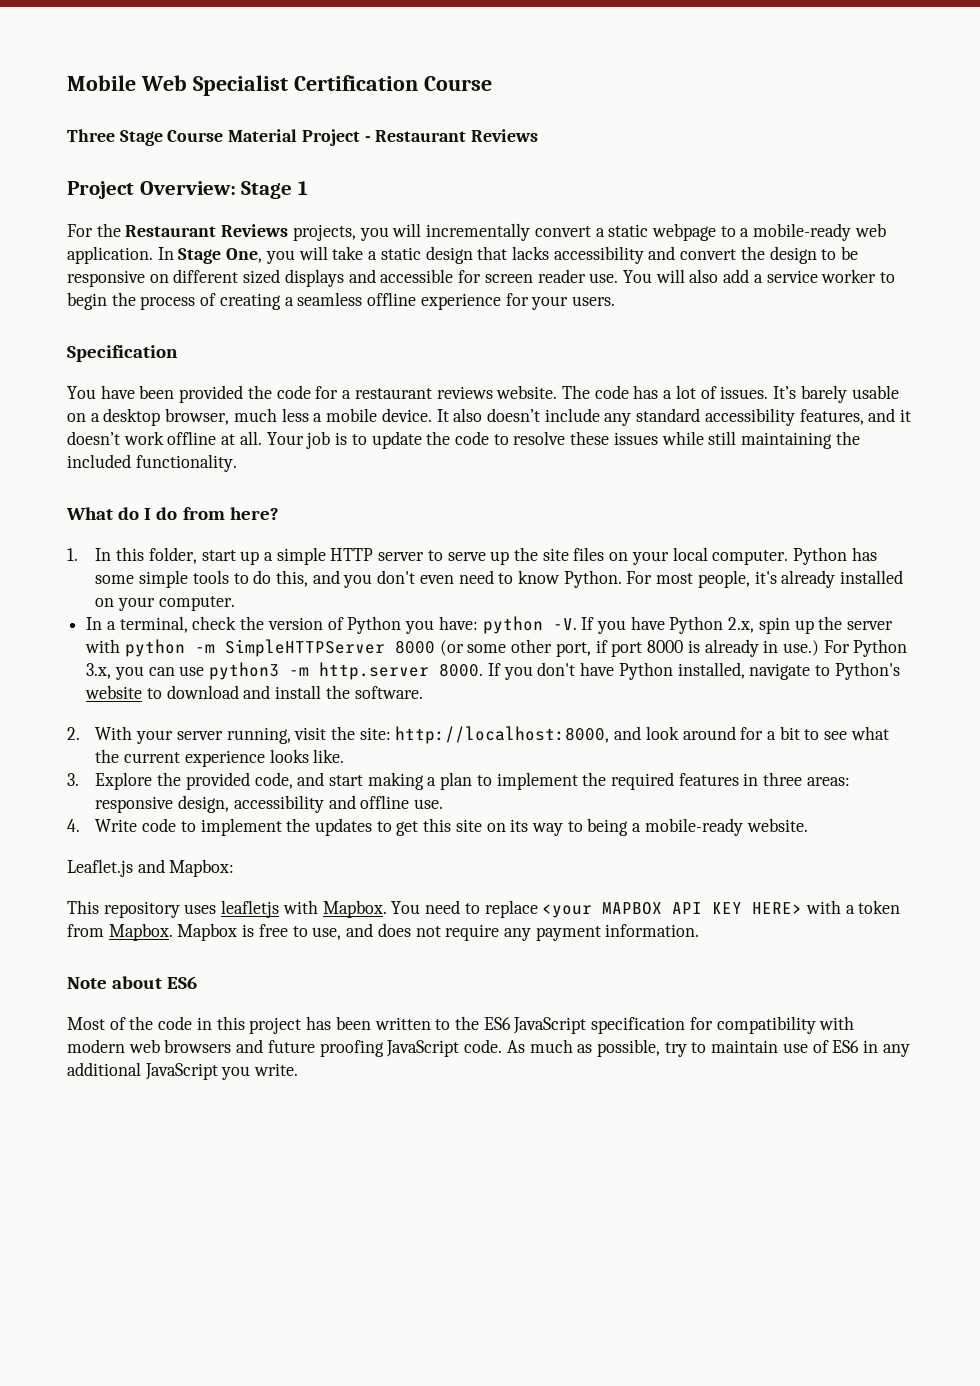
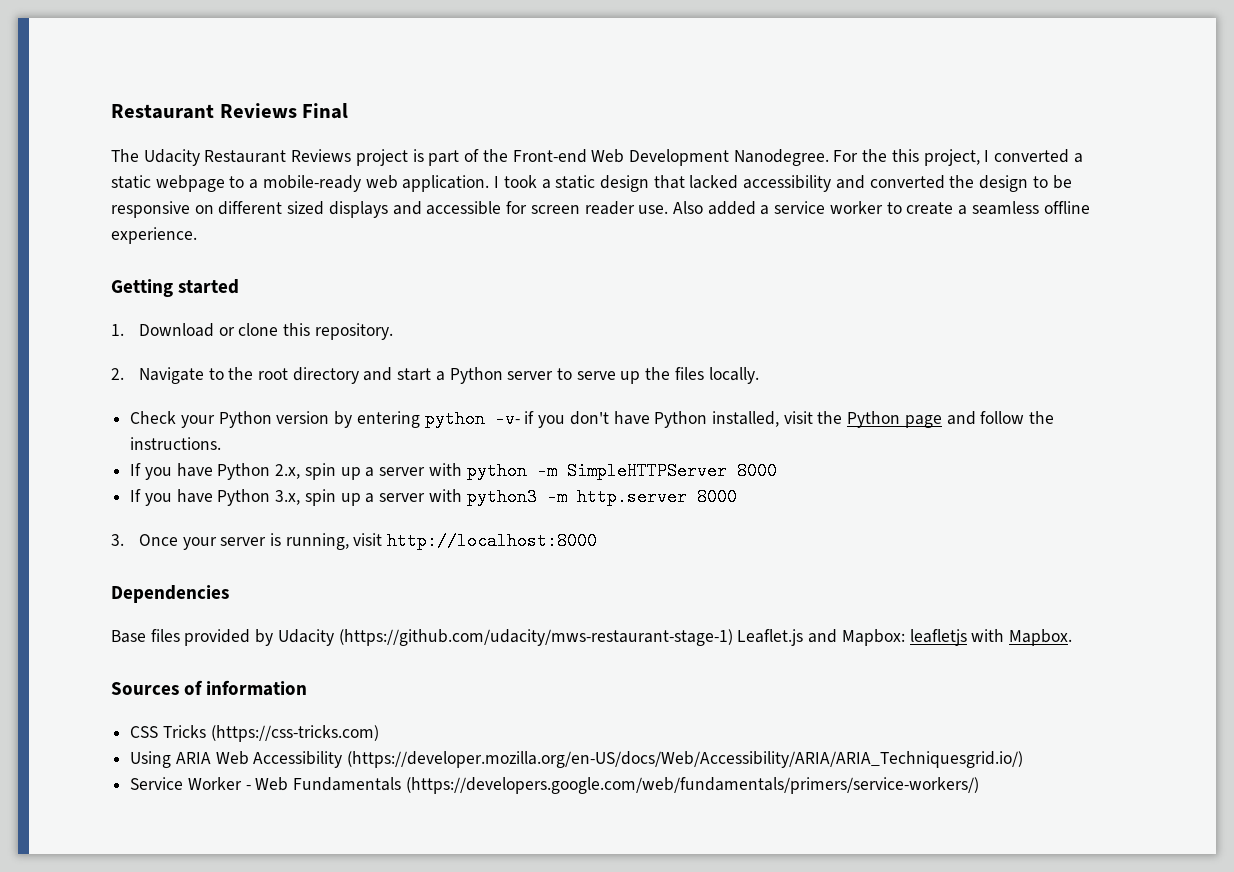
[67,75,492,96] [67,129,539,146] [67,181,308,199] [67,223,591,241] Mobile Web Specialist Certification Course // Three Stage Course Material Project - Restaurant Reviews // Project Overview: Stage 1 // For the Restaurant Reviews projects, you will incrementally convert -> [111,103,349,119] [111,149,1070,166] Restaurant Reviews Final // The Udacity Restaurant Reviews project is part of the Front-end Web Development Nanodegree. For the this project, I converted
[157,246,364,264] In Stage One, you will take -> [494,175,537,188] I took
[511,246,737,264] lacks accessibility and convert -> [689,175,945,192] lacked accessibility and converted
[622,269,896,283] [67,292,615,310] [67,345,178,362] [67,385,899,403] [67,408,912,426] [67,431,860,449] [67,454,237,472] [66,507,279,520] [67,547,374,565] You will also add a service worker to begin the process of creating a seamless offline experience for your users. // Specification // You have been provided the code for a restaurant reviews website. The code has a lot of issues. It’s barely usable on a desktop browser, much less a mobile device. It also doesn’t include any standard accessibility features, and it doesn’t work offline at all. Your job is to update the code to resolve these issues while still maintaining the included functionality. // What do I do from here? // 1. In this folder, start up a simple HTTP -> [672,201,1090,215] [111,227,197,244] [111,279,240,297] [111,323,393,340] [111,367,503,384] Also added a service worker to create a seamless offline experience. // Getting started // 1. Download or clone this repository. // 2. Navigate to the root directory and start a Python
[542,547,877,565] [95,570,904,588] [95,596,235,611] [86,616,577,634] site files on your local computer. Python has some simple tools to do this, and you don't even need to know Python. For most people, it's already installed on your computer. // In a terminal, check the version of Python you have: python -V. -> [674,367,759,384] [130,410,1055,428] [130,437,222,450] files locally. // Check your Python version by entering python -v- if you don't have Python installed, visit the Python page and follow the instructions. //
[818,616,843,630] the -> [365,467,375,477] a
[439,639,908,657] [86,662,900,680] [85,685,423,699] [67,726,133,740] (or some other port, if port 8000 is already in use.) For Python 3.x, you can use python3 -m http.server 8000. If you don't have Python installed, navigate to Python's website to download and install the software. // 2. With -> [130,488,737,506] [111,534,178,546] // If you have Python 3.x, spin up a server with python3 -m http.server 8000 // 3. Once
(223, 735) none -> [269,533,281,546] is
[330,726,889,744] [95,749,345,767] [67,772,850,790] [95,795,443,813] [67,818,808,836] the site: http://localhost:8000, and look around for a bit to see what the current experience looks like. // 3. Explore the provided code, and start making a plan to implement the required features in three areas: responsive design, accessibility and offline use. // 4. Write code to implement the updates to get this site on its way to being a mobile-ready website. // -> [387,532,598,550] [111,585,229,603] [111,629,733,646] http://localhost:8000 // Dependencies // Base files provided by Udacity (https://github.com/udacity/mws-restaurant-stage-1)
[67,900,217,918] // This repository uses -> (905, 637) none
[391,900,901,918] [67,923,700,941] [67,976,198,989] [67,1016,855,1034] [67,1039,910,1057] [67,1062,299,1080] You need to replace <your MAPBOX API KEY HERE> with a token from Mapbox. Mapbox is free to use, and does not require any payment information. // Note about ES6 // Most of the code in this project has been written to the ES6 JavaScript specification for compatibility with modern web browsers and future proofing JavaScript code. As much as possible, try to maintain use of ES6 in any additional JavaScript you write. -> [111,680,308,696] [130,725,379,742] [130,751,1024,768] [130,777,979,794] // Sources of information // CSS Tricks (https://css-tricks.com) // Using ARIA Web Accessibility (https://developer.mozilla.org/en-US/docs/Web/Accessibility/ARIA/ARIA_Techniquesgrid.io/) // Service Worker - Web Fundamentals (https://developers.google.com/web/fundamentals/primers/service-workers/)

